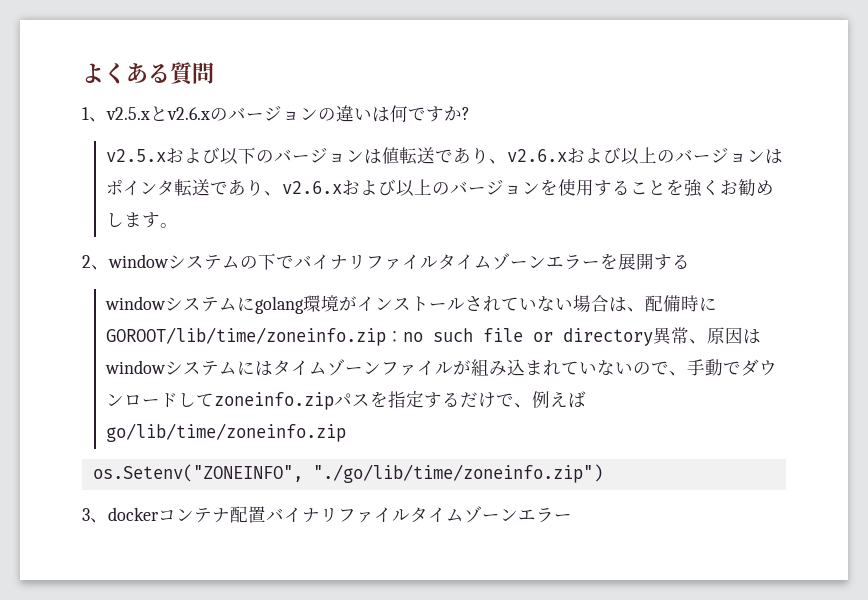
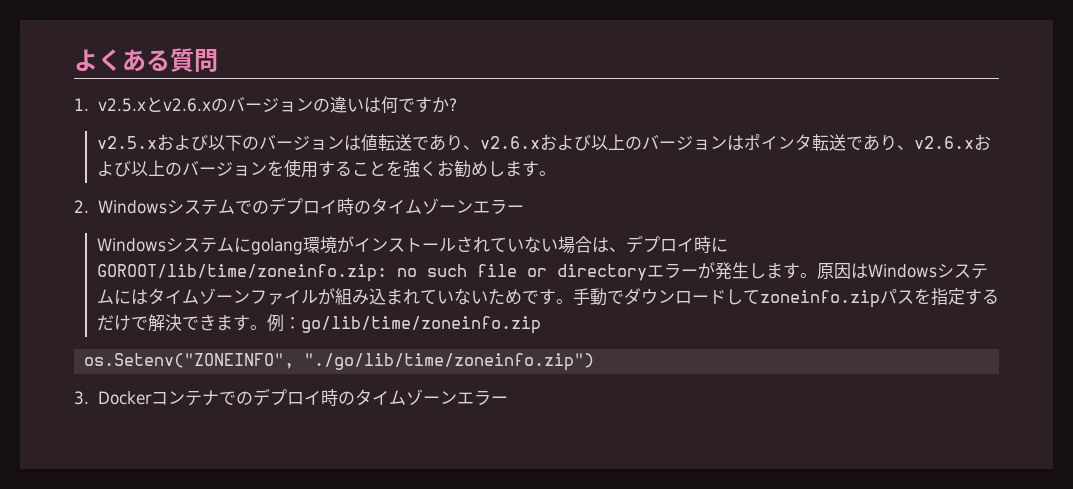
[82,107,107,122] 1、 -> [74,98,89,111] 1.
[82,253,690,270] [105,296,167,310] 2、windowシステムの下でバイナリファイルタイムゾーンエラーを展開する // window -> [74,197,524,215] [96,238,166,252] 2. Windowsシステムでのデプロイ時のタイムゾーンエラー // Windows
[645,295,718,312] [106,327,404,346] 配備時にGOROOT/lib/time/zoneinfo.zip： -> [625,235,728,253] [96,264,387,282] デプロイ時にGOROOT/lib/time/zoneinfo.zip:
[653,327,762,345] [105,360,167,374] 異常、原因はwindow -> [646,262,937,280] エラーが発生します。原因はWindows
[633,361,688,376] ので、 -> [487,288,573,305] ためです。
[514,391,587,408] 、例えば -> [147,314,301,332] 解決できます。例：
[82,506,410,523] 3、dockerコンテナ配置バイナリファイル -> [74,388,355,406] 3. Dockerコンテナでのデプロイ時の

